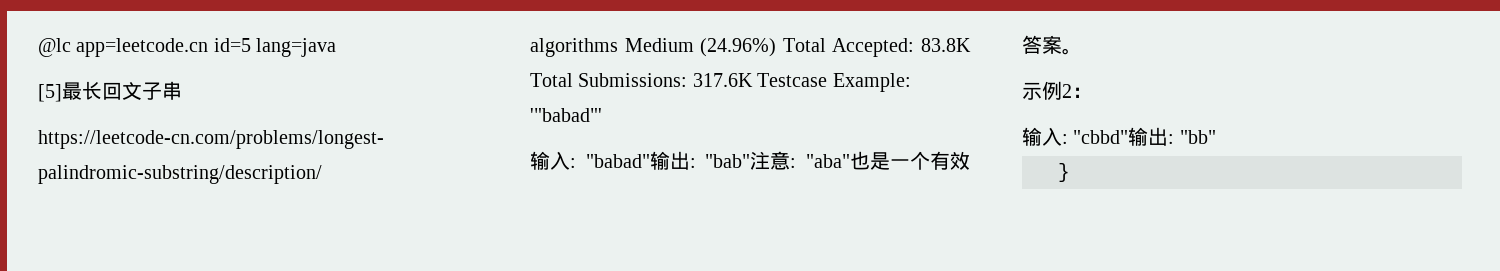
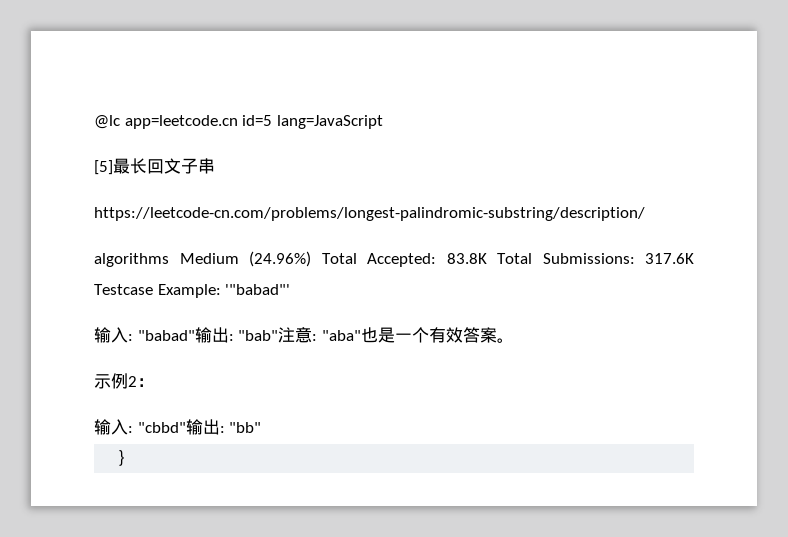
[256,38,337,57] lang=java -> [276,115,383,129] lang=JavaScript

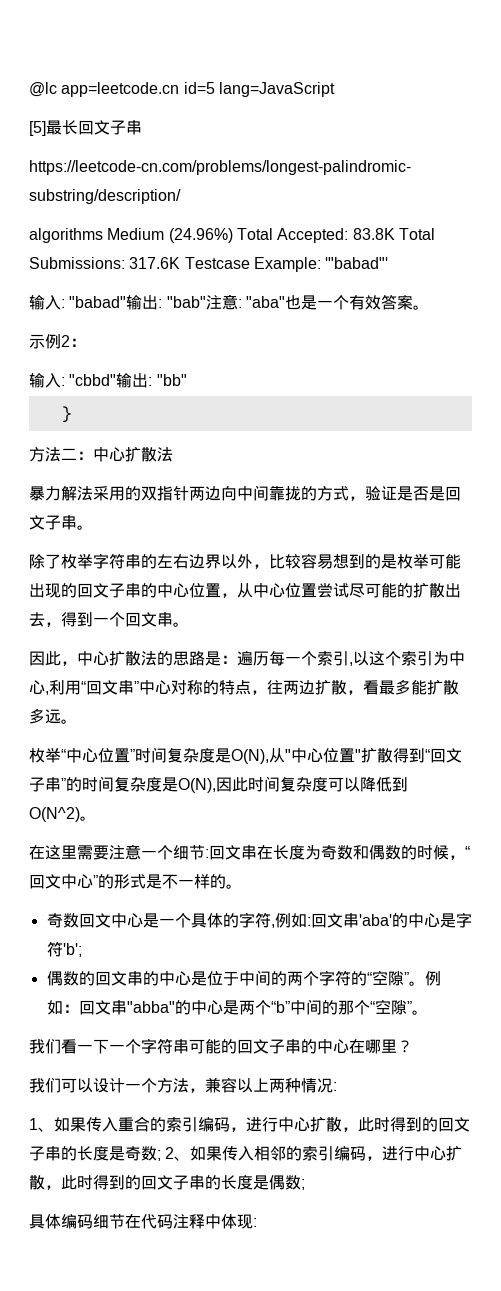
(126, 458) none -> [29,447,173,462] [29,485,461,501] [29,515,93,530] [29,553,461,569] [29,583,461,598] [29,612,189,627] [29,651,465,666] [29,679,459,695] [29,708,77,724] [29,747,462,764] [29,776,408,793] [29,807,96,822] [29,844,470,860] [29,874,242,889] [46,912,472,928] [46,941,82,957] [46,970,441,986] [46,999,428,1015] [29,1038,413,1054] [29,1077,337,1093] [29,1116,470,1132] [29,1146,463,1161] [29,1175,305,1190] [29,1214,257,1229] // 方法二：中心扩散法 // 暴力解法采用的双指针两边向中间靠拢的方式，验证是否是回文子串。 // 除了枚举字符串的左右边界以外，比较容易想到的是枚举可能出现的回文子串的中心位置，从中心位置尝试尽可能的扩散出去，得到一个回文串。 // 因此，中心扩散法的思路是：遍历每一个索引,以这个索引为中心,利用“回文串”中心对称的特点，往两边扩散，看最多能扩散多远。 // 枚举“中心位置”时间复杂度是O(N),从"中心位置"扩散得到“回文子串”的时间复杂度是O(N),因此时间复杂度可以降低到O(N^2)。 // 在这里需要注意一个细节:回文串在长度为奇数和偶数的时候，“回文中心”的形式是不一样的。 // 奇数回文中心是一个具体的字符,例如:回文串'aba'的中心是字符'b'; // 偶数的回文串的中心是位于中间的两个字符的“空隙”。例如：回文串"abba"的中心是两个“b”中间的那个“空隙”。 // 我们看一下一个字符串可能的回文子串的中心在哪里？ // 我们可以设计一个方法，兼容以上两种情况: // 1、如果传入重合的索引编码，进行中心扩散，此时得到的回文子串的长度是奇数; 2、如果传入相邻的索引编码，进行中心扩散，此时得到的回文子串的长度是偶数; // 具体编码细节在代码注释中体现:

